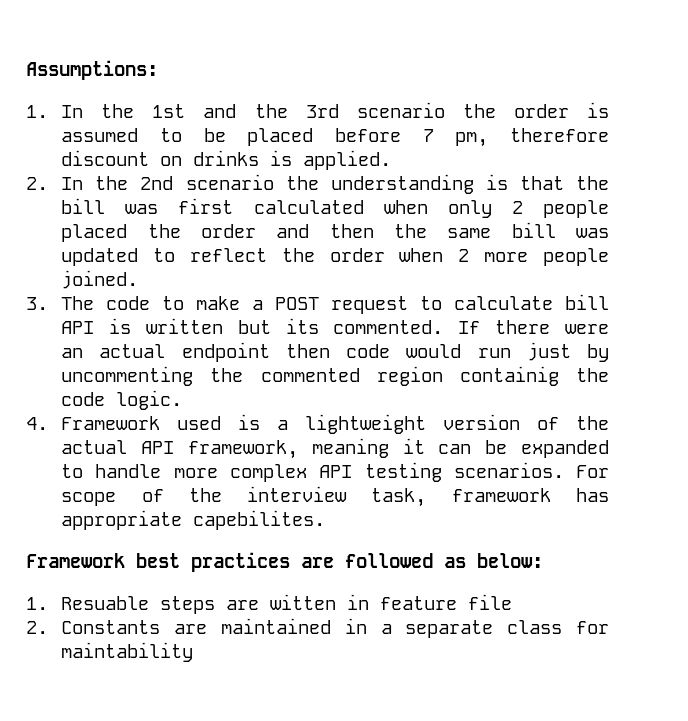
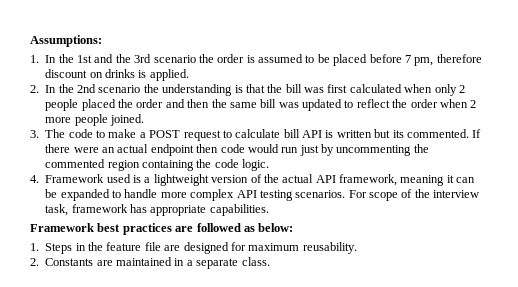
[459,366,559,386] containig -> [142,160,194,171] containing
[193,510,326,530] capebilites. -> [209,204,269,216] capabilities.
[61,594,513,614] Resuable steps are witten in feature file -> [45,242,357,254] Steps in the feature file are designed for maximum reusability.
[507,620,609,634] [61,642,194,662] class for maintability -> [241,257,270,266] class.

